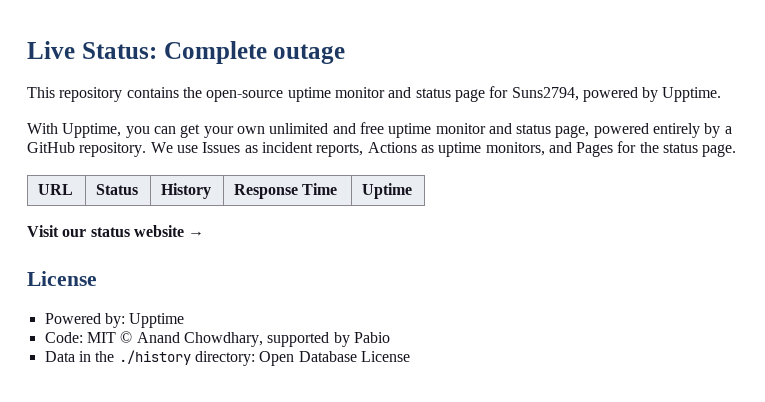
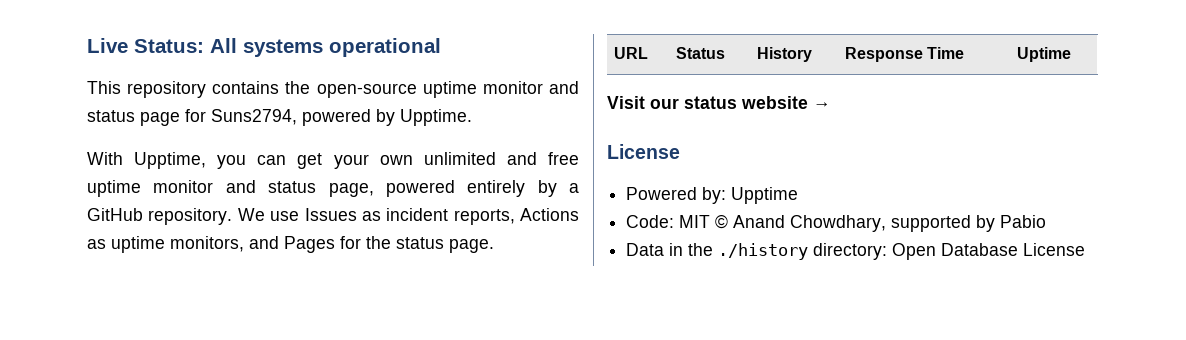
[163,41,346,64] Complete outage -> [210,38,441,57] All systems operational

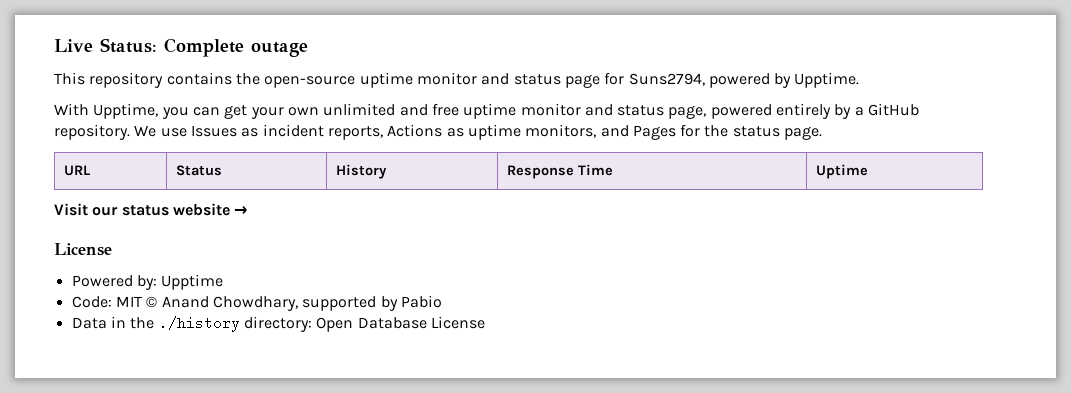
[210,38,441,57] All systems operational -> [164,38,308,57] Complete outage

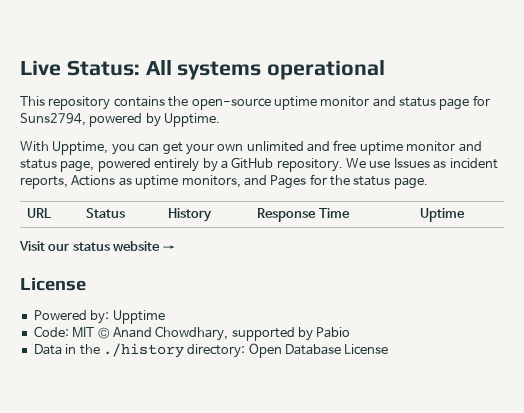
[164,38,308,57] Complete outage -> [145,59,386,80] All systems operational

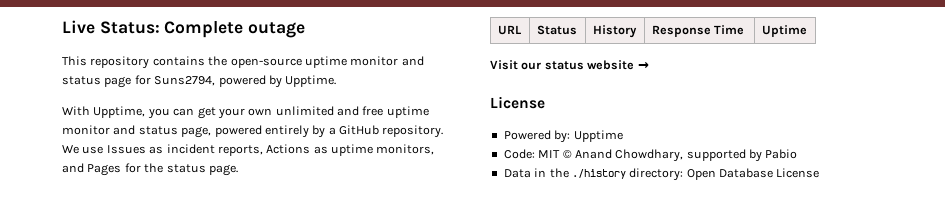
[145,59,386,80] All systems operational -> [164,21,306,38] Complete outage

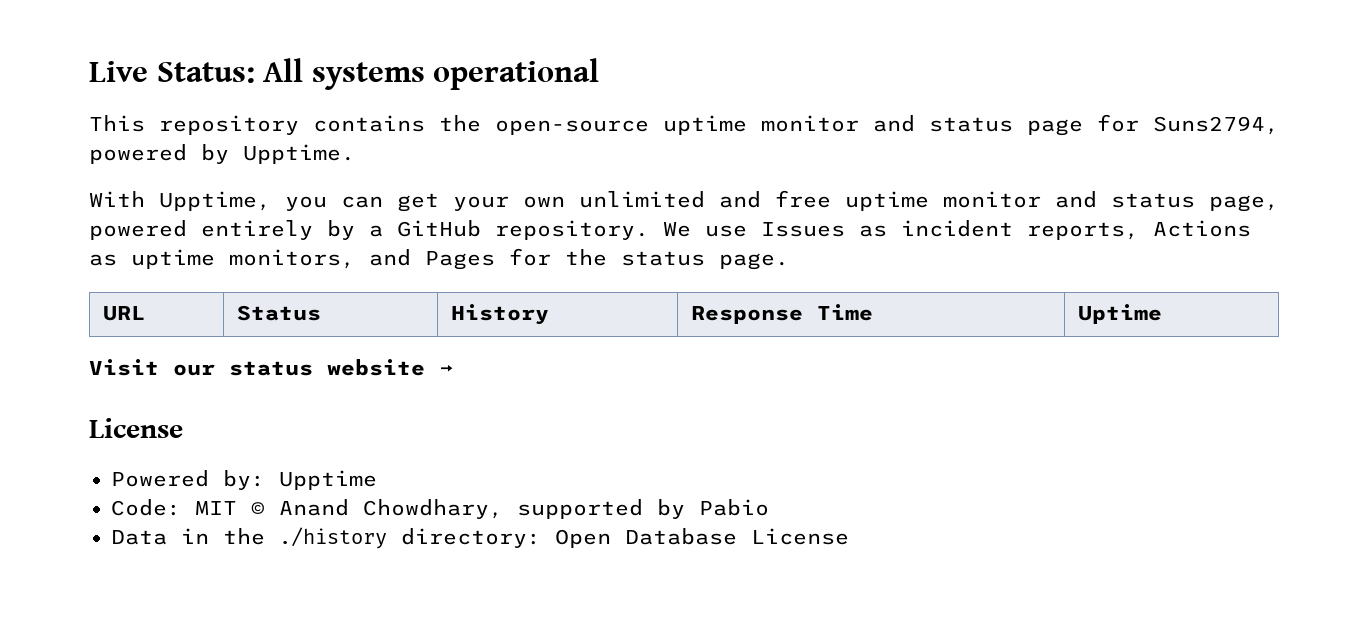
[164,21,306,38] Complete outage -> [263,58,600,90] All systems operational

